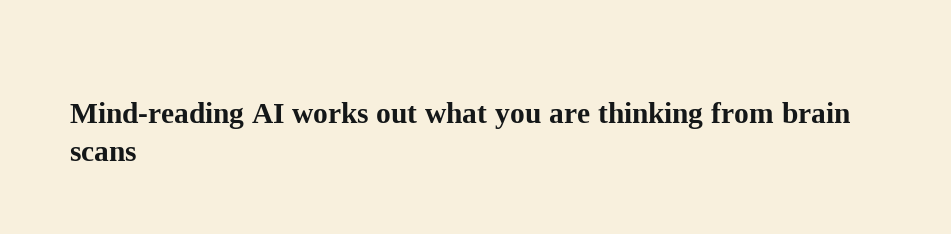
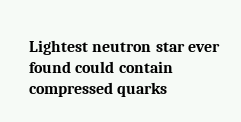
[70,102,850,129] [70,147,136,161] Mind-reading AI works out what you are thinking from brain scans -> [29,40,220,55] [29,61,173,73] [29,82,168,97] Lightest neutron star ever found could contain compressed quarks

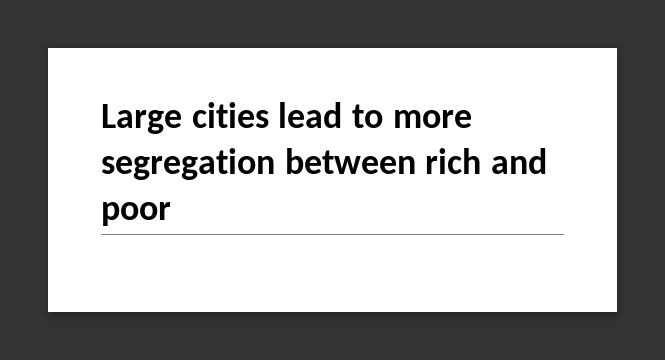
[29,40,220,55] [29,61,173,73] [29,82,168,97] Lightest neutron star ever found could contain compressed quarks -> [101,102,472,134] [101,148,548,180] [101,202,171,226] Large cities lead to more segregation between rich and poor

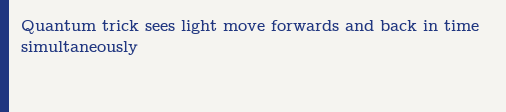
[101,102,472,134] [101,148,548,180] [101,202,171,226] Large cities lead to more segregation between rich and poor -> [21,20,479,34] [21,41,138,55] Quantum trick sees light move forwards and back in time simultaneously

